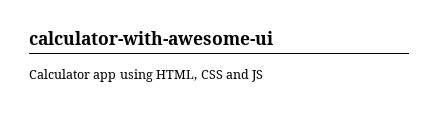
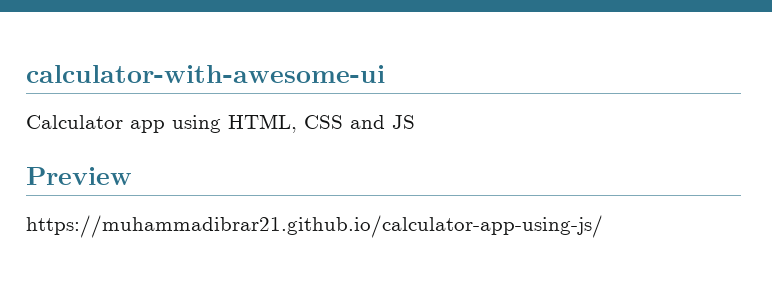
(264, 76) none -> [26,167,132,185] [26,215,603,238] // Preview // https://muhammadibrar21.github.io/calculator-app-using-js/

